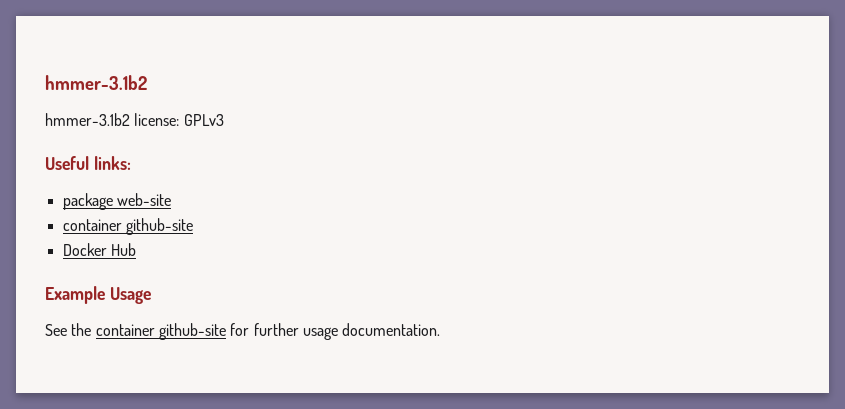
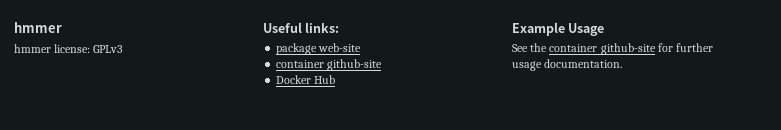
[45,75,147,90] [45,113,130,126] hmmer-3.1b2 // hmmer-3.1b2 -> [14,22,62,33] [14,44,51,53] hmmer // hmmer

